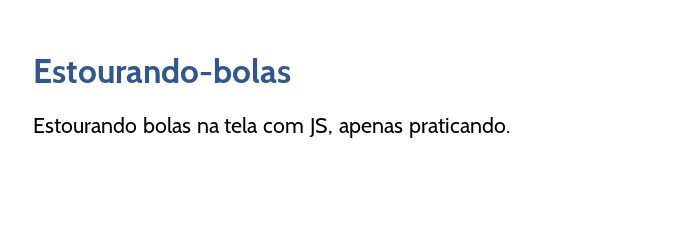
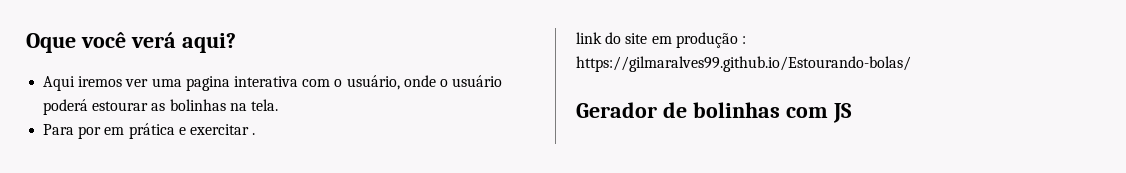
[33,58,291,83] [33,117,510,138] Estourando-bolas // Estourando bolas na tela com JS, apenas praticando. -> [26,32,236,53] [43,75,503,91] [43,99,278,115] [43,123,256,139] [576,32,746,48] [576,56,911,72] [576,102,852,123] Oque você verá aqui? // Aqui iremos ver uma pagina interativa com o usuário, onde o usuário poderá estourar as bolinhas na tela. // Para por em prática e exercitar . // link do site em produção : https://gilmaralves99.github.io/Estourando-bolas/ // Gerador de bolinhas com JS

